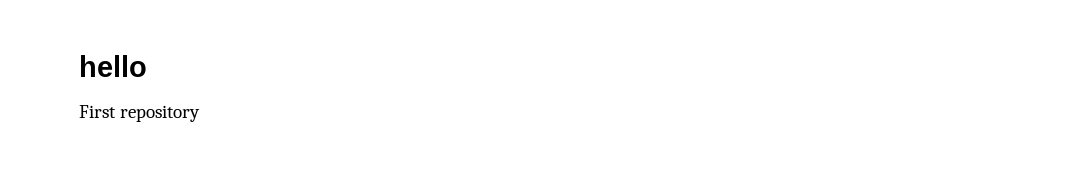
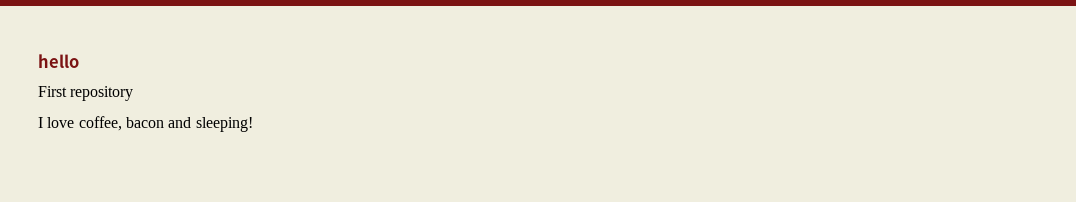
(201, 113) none -> [38,116,253,132] // I love coffee, bacon and sleeping!

